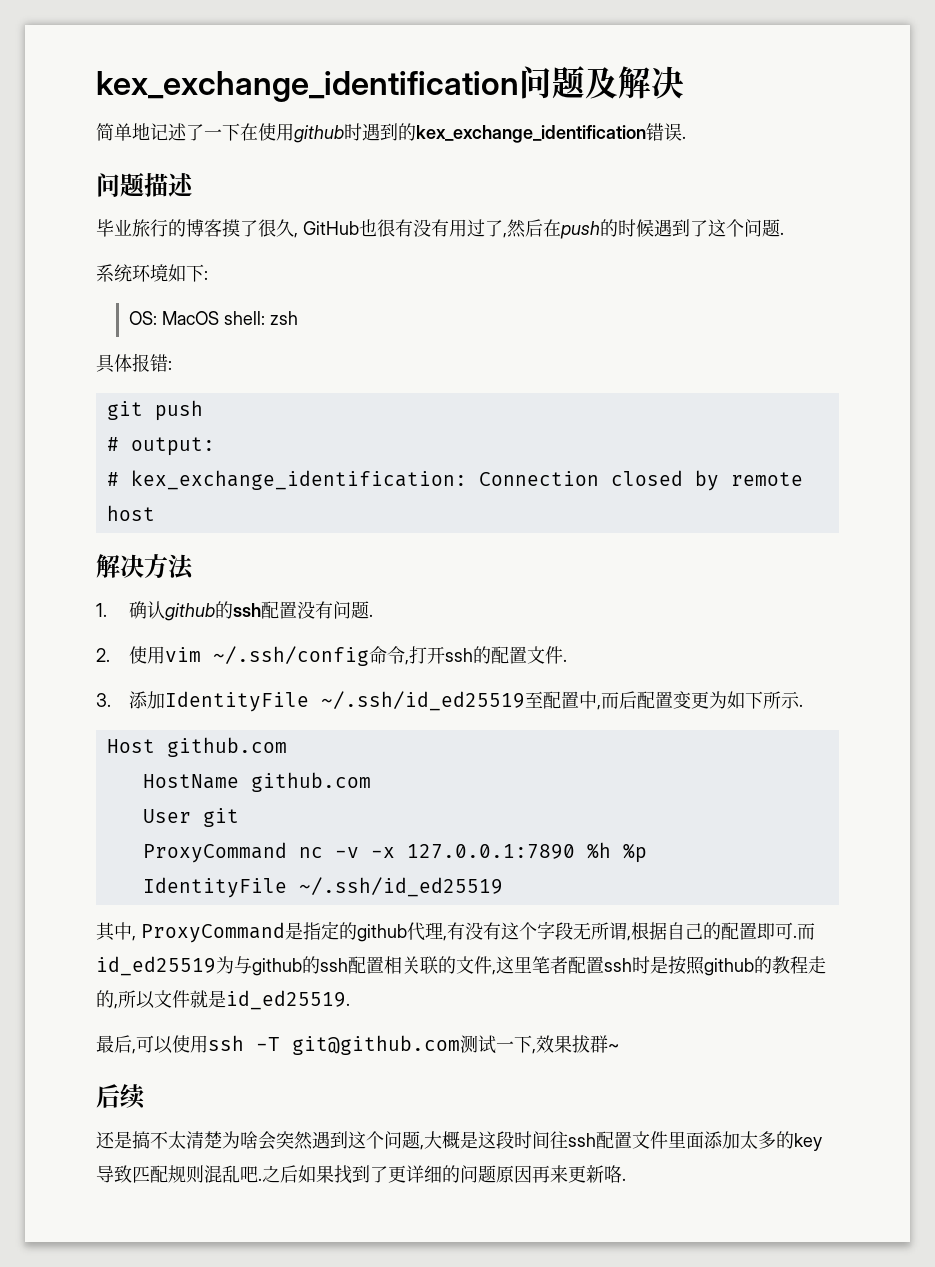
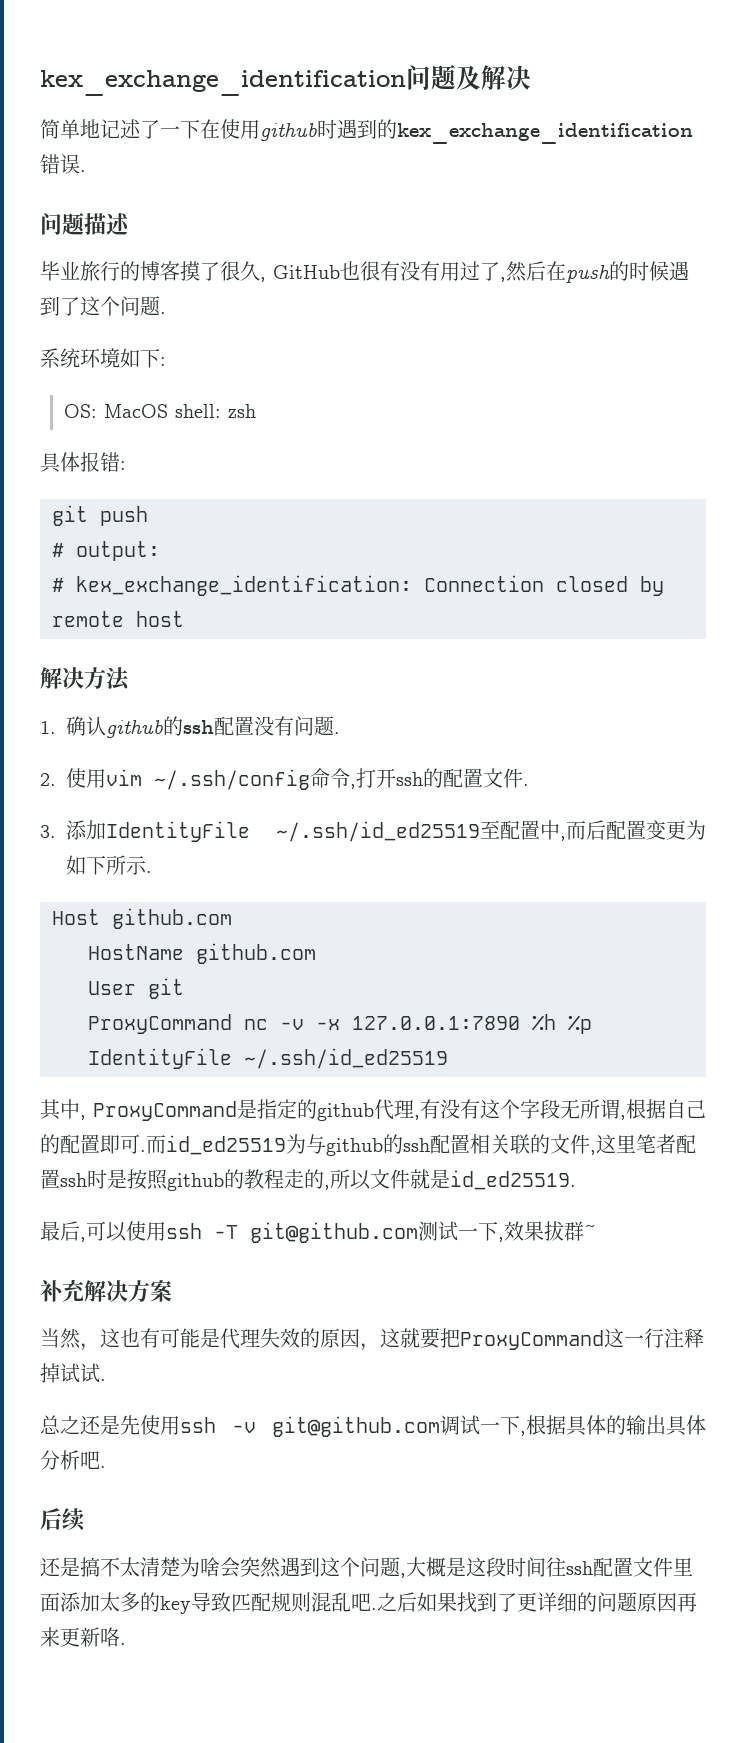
(619, 1047) none -> [40,1279,172,1302] [40,1328,704,1351] [40,1363,106,1383] [40,1415,706,1437] [40,1450,106,1470] // 补充解决方案 // 当然，这也有可能是代理失效的原因，这就要把ProxyCommand这一行注释掉试试. // 总之还是先使用ssh -v git@github.com调试一下,根据具体的输出具体分析吧.

